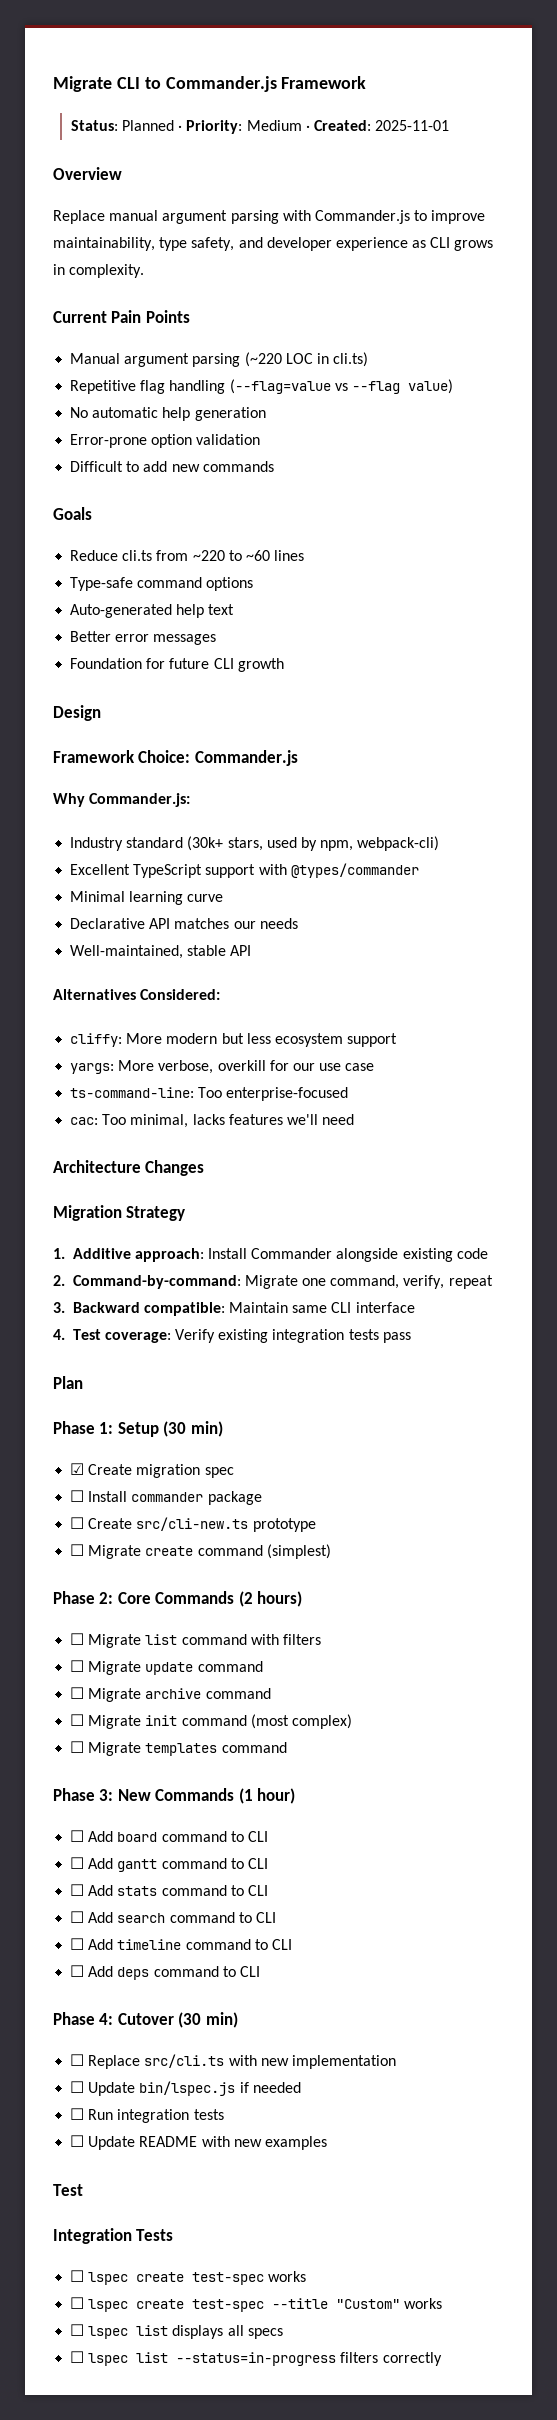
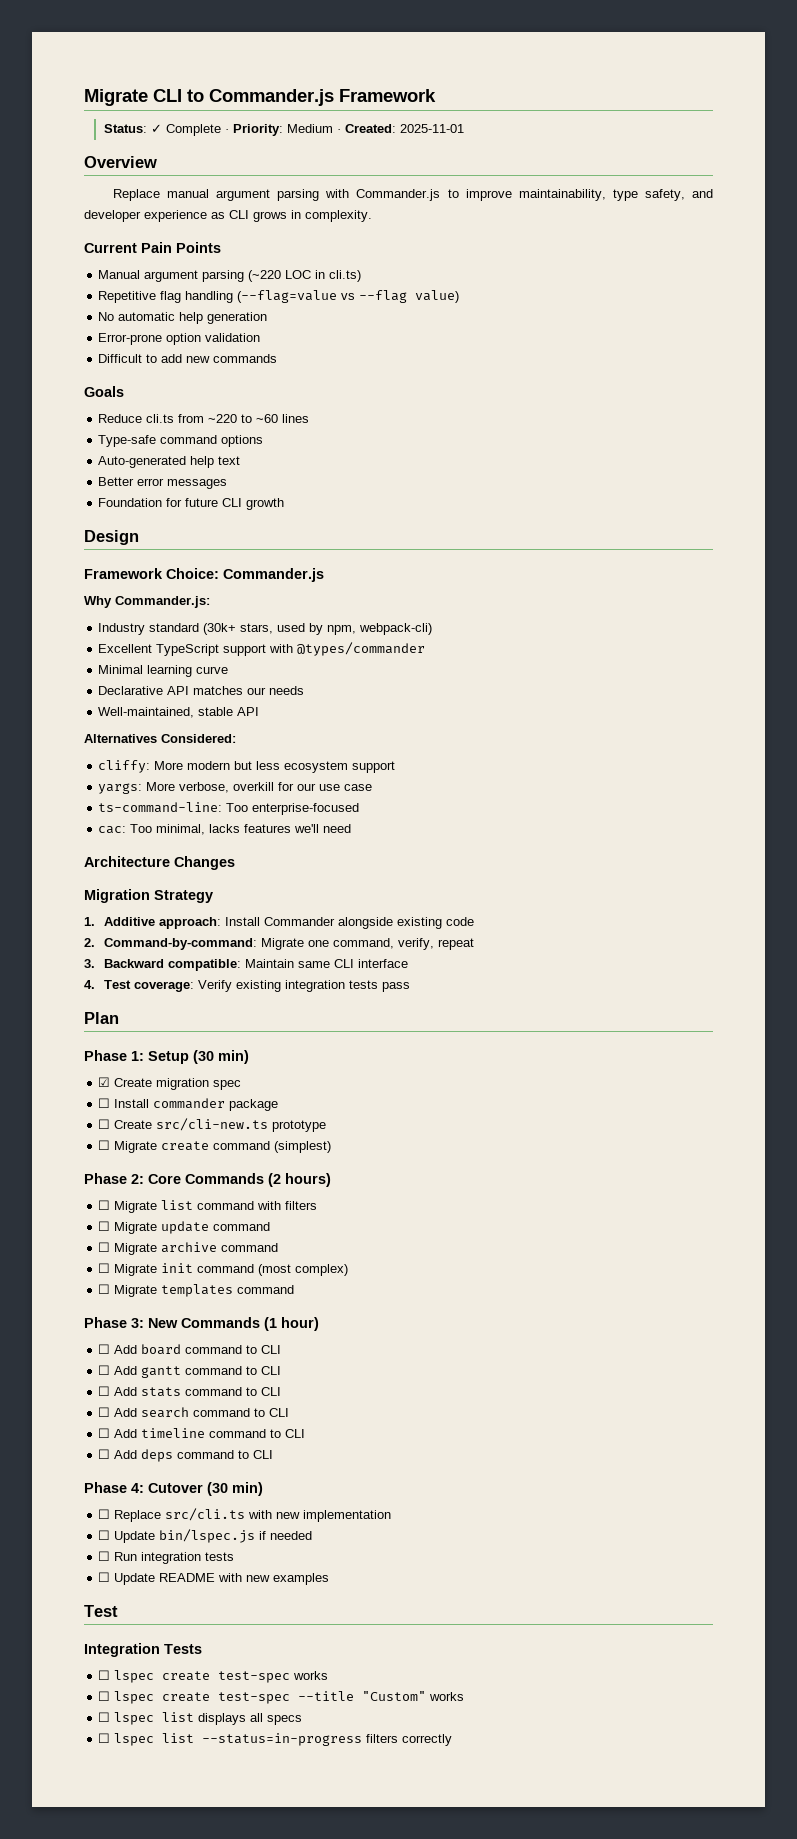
[122,120,175,131] Planned -> [150,124,221,136] ✓ Complete

